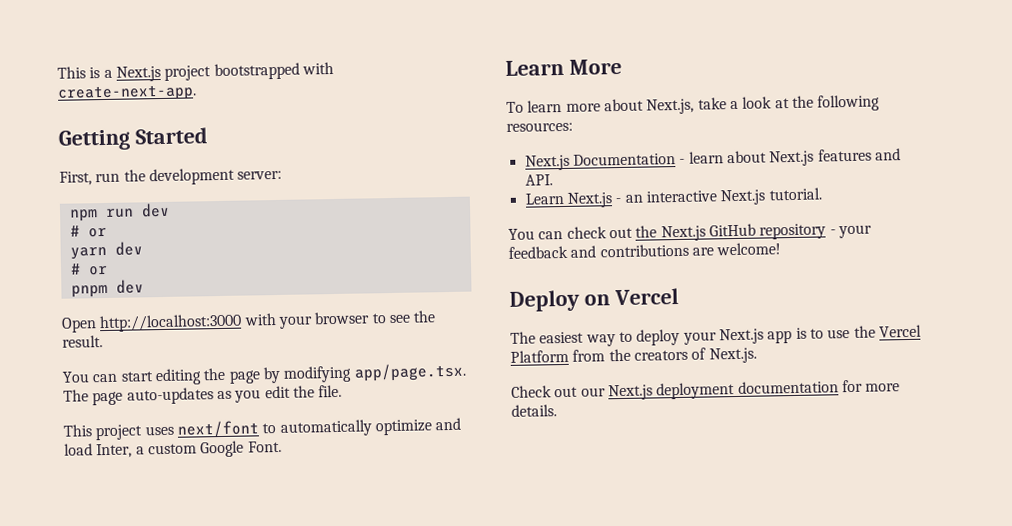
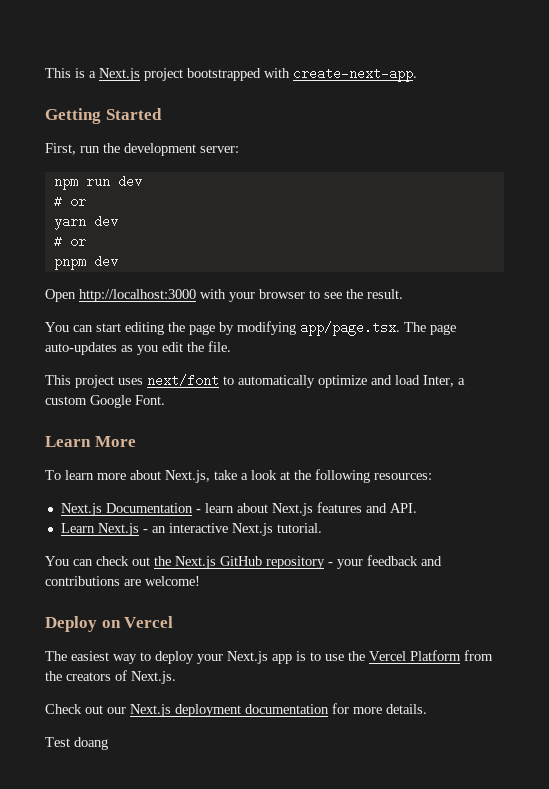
(557, 410) none -> [45,737,108,750] // Test doang

